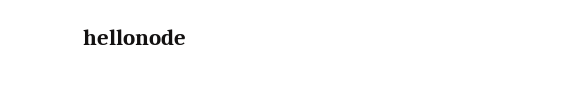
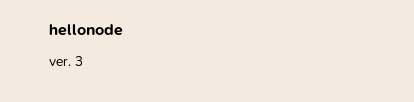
(186, 37) none -> [49,56,83,66] // ver. 3

